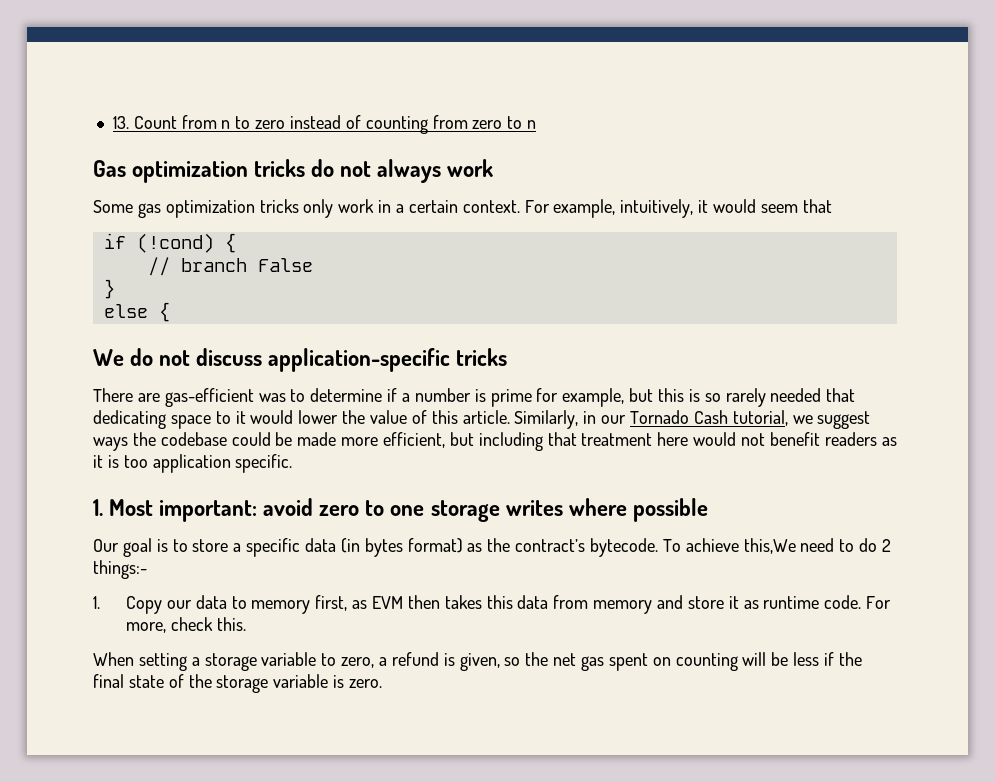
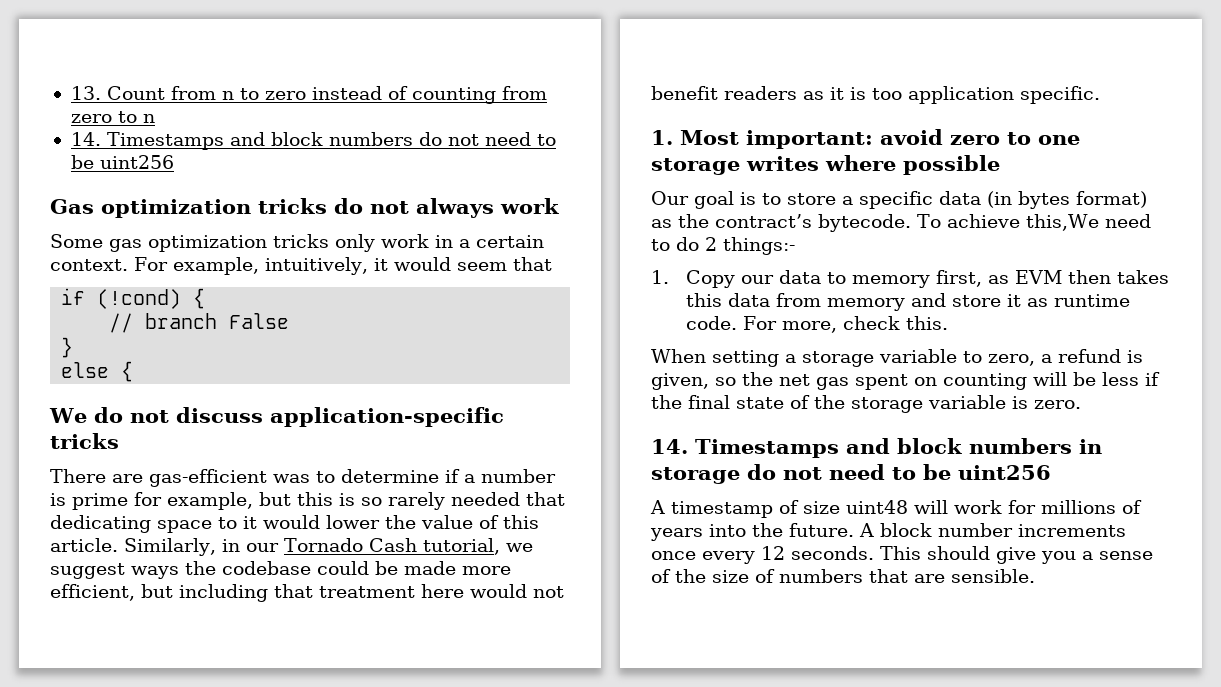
(537, 124) none -> [70,132,556,150] [70,155,174,169] // 14. Timestamps and block numbers do not need to be uint256
(383, 683) none -> [651,438,1102,458] [651,464,1051,484] [650,500,1142,518] [650,523,1126,541] [651,546,1153,564] [651,569,1035,583] // 14. Timestamps and block numbers in storage do not need to be uint256 // A timestamp of size uint48 will work for millions of years into the future. A block number increments once every 12 seconds. This should give you a sense of the size of numbers that are sensible.

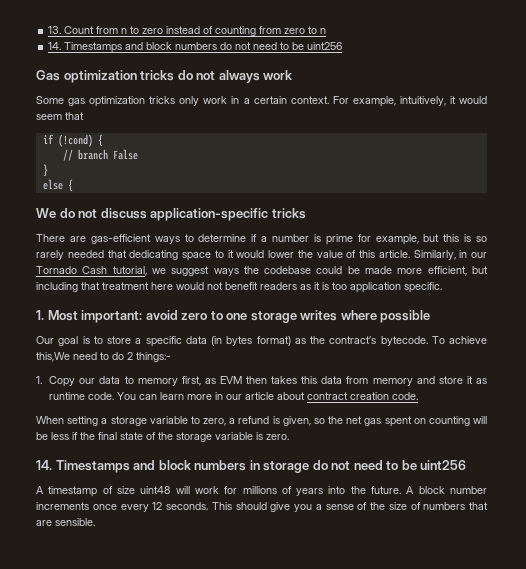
[273,474,310,483] was -> [154,236,180,244] ways
[743,316,949,333] For more, check this. -> [117,392,419,400] You can learn more in our article about contract creation code.

